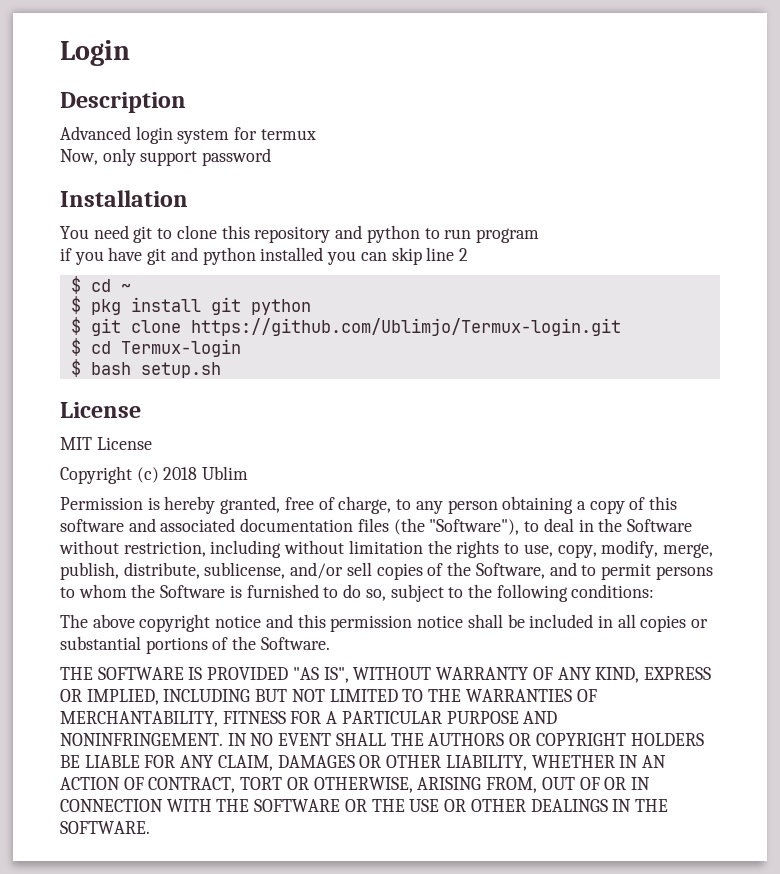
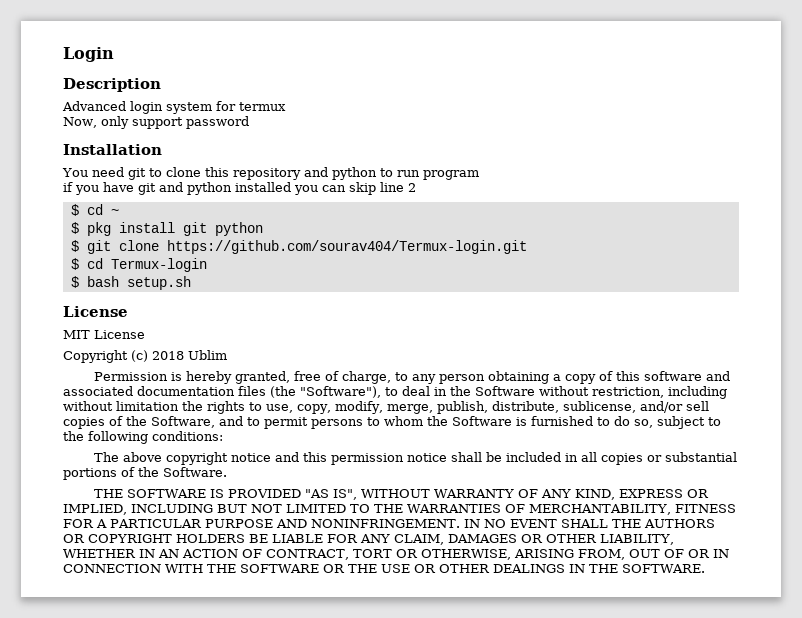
[190,318,621,336] https://github.com/Ublimjo/Termux-login.git -> [166,240,527,254] https://github.com/sourav404/Termux-login.git

